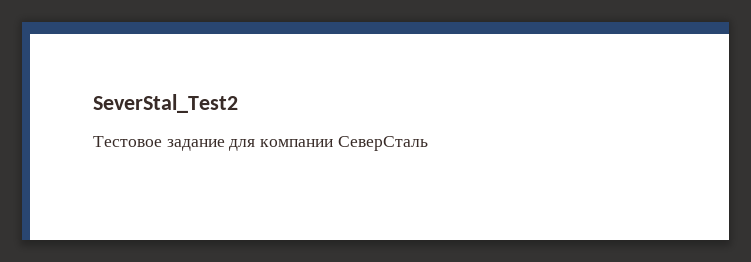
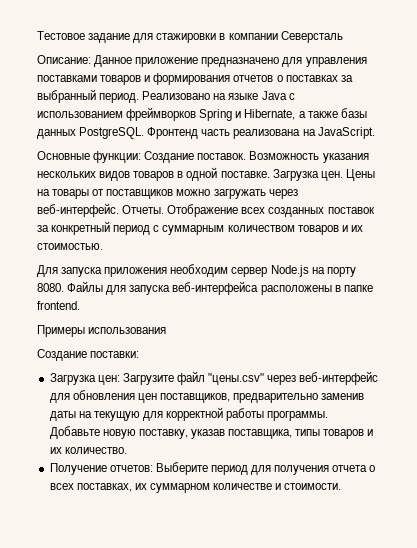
[93,94,238,113] SeverStal_Test2 // -> (37, 35) none
[260,136,428,151] компании СеверСталь -> [156,31,343,43] [37,55,367,67] [37,73,353,85] [37,89,295,103] [37,107,367,121] [37,127,375,139] [37,151,369,163] [37,167,375,181] [37,189,298,199] [37,203,375,217] [37,221,363,235] [37,243,103,250] [37,264,356,277] [37,281,373,295] [37,301,80,310] [37,325,167,337] [37,349,140,361] [49,371,379,385] [49,390,365,403] [49,407,329,421] [49,426,374,439] [49,447,127,454] [49,462,376,475] [49,483,342,493] стажировки в компании Северсталь // Описание: Данное приложение предназначено для управления поставками товаров и формирования отчетов о поставках за выбранный период. Реализовано на языке Java с использованием фреймворков Spring и Hibernate, а также базы данных PostgreSQL. Фронтенд часть реализована на JavaScript. // Основные функции: Создание поставок. Возможность указания нескольких видов товаров в одной поставке. Загрузка цен. Цены на товары от поставщиков можно загружать через веб-интерфейс. Отчеты. Отображение всех созданных поставок за конкретный период с суммарным количеством товаров и их стоимостью. // Для запуска приложения необходим сервер Node.js на порту 8080. Файлы для запуска веб-интерфейса расположены в папке frontend. // Примеры использования // Создание поставки: // Загрузка цен: Загрузите файл "цены.csv" через веб-интерфейс для обновления цен поставщиков, предварительно заменив даты на текущую для корректной работы программы. Добавьте новую поставку, указав поставщика, типы товаров и их количество. // Получение отчетов: Выберите период для получения отчета о всех поставках, их суммарном количестве и стоимости.

